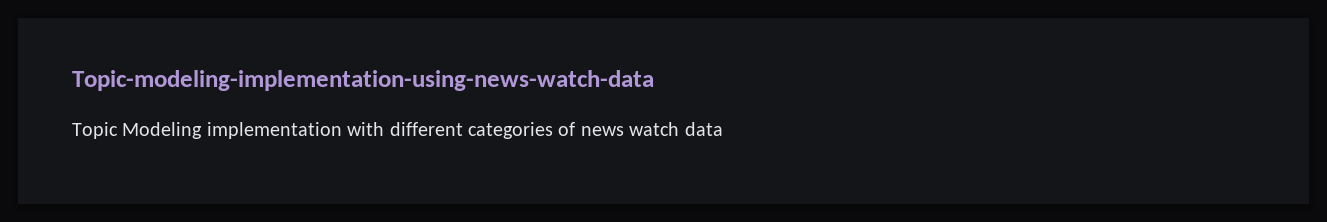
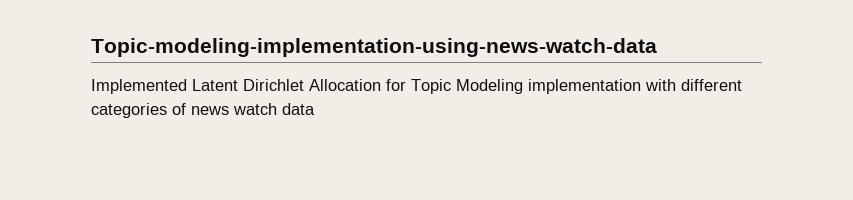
(654, 80) none -> [91,79,406,94] Implemented Latent Dirichlet Allocation for

